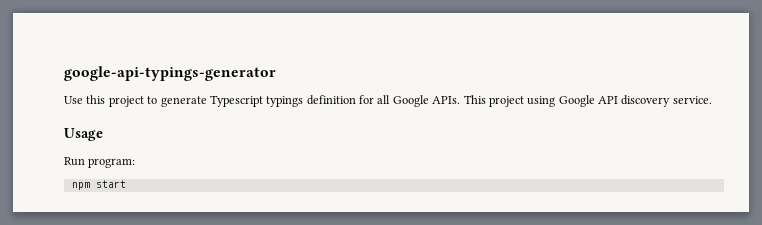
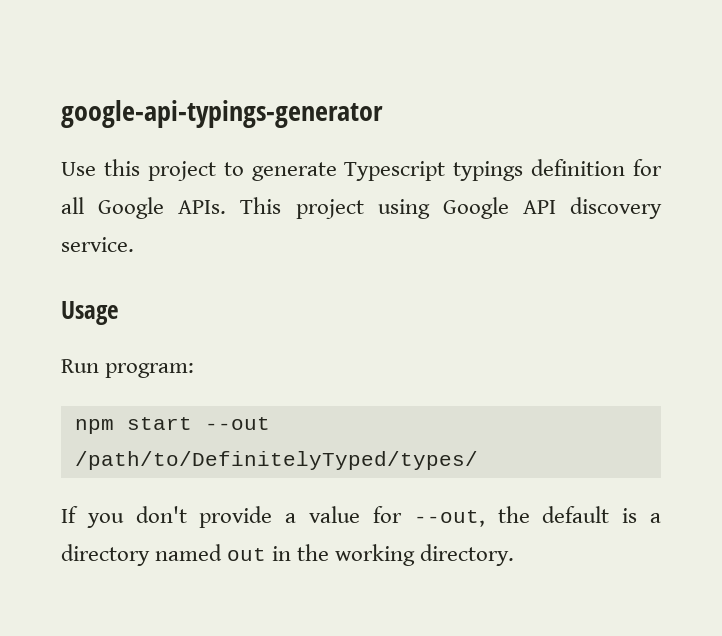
(126, 184) none -> [204,417,270,430] [74,451,478,470] [61,506,661,528] [61,544,515,566] --out /path/to/DefinitelyTyped/types/ // If you don't provide a value for --out, the default is a directory named out in the working directory.

